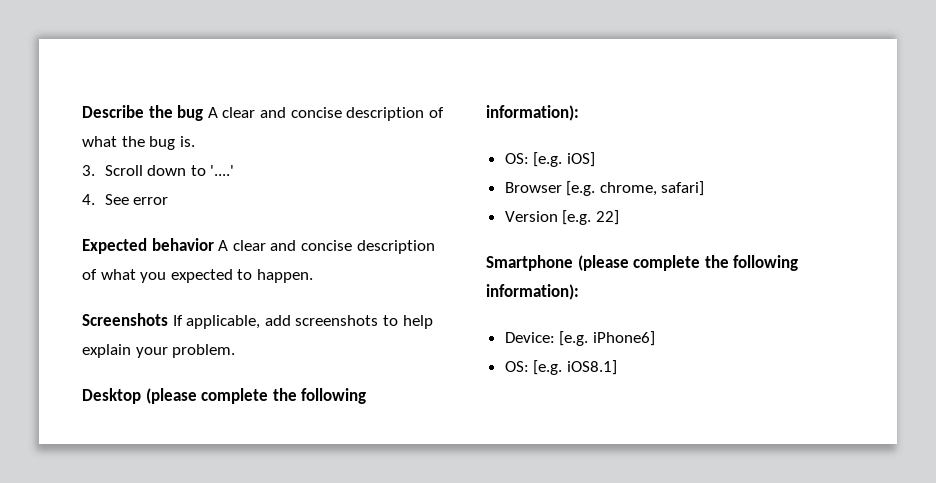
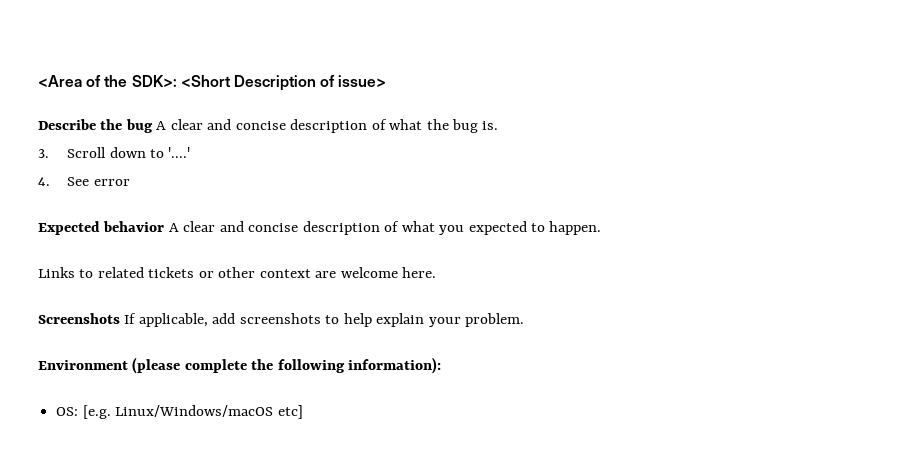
(82, 111) none -> [38,75,387,91] <Area of the SDK>: <Short Description of issue> //
(313, 276) none -> [38,267,437,278] // Links to related tickets or other context are welcome here.
[82,388,141,404] Desktop -> [38,360,128,370] Environment
[566,152,595,167] [504,181,705,196] [504,210,619,225] [486,255,799,271] [486,284,579,300] [504,331,655,346] [504,360,617,375] iOS] // Browser [e.g. chrome, safari] // Version [e.g. 22] // Smartphone (please complete the following information): // Device: [e.g. iPhone6] // OS: [e.g. iOS8.1] -> [115,405,303,419] Linux/Windows/macOS etc]

